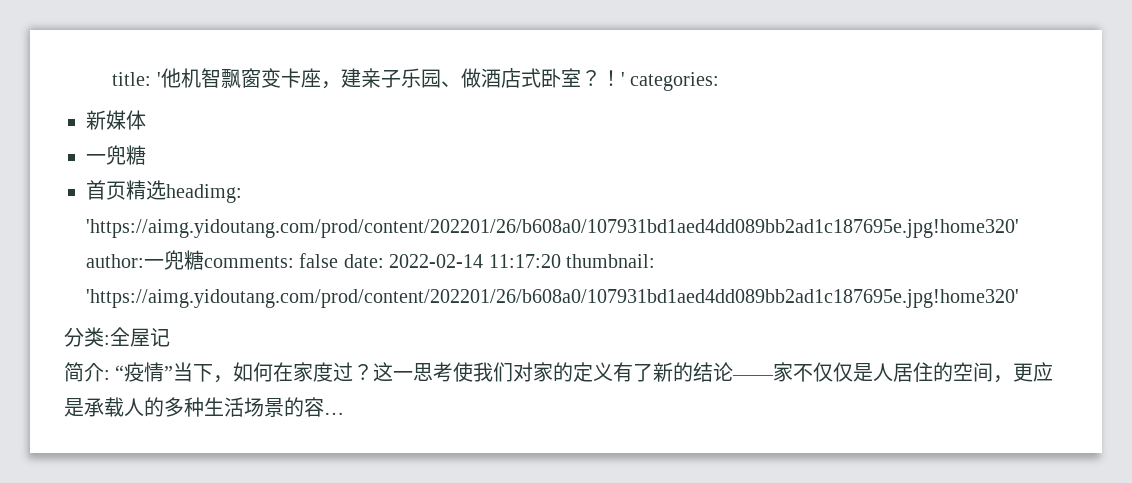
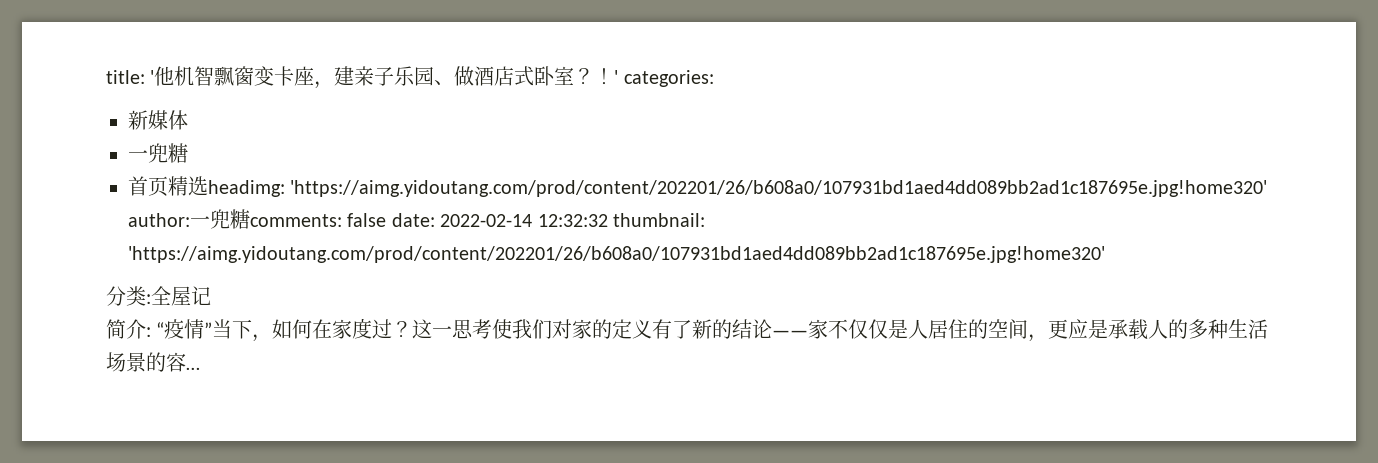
[488,254,561,268] 11:17:20 -> [537,214,608,227] 12:32:32

